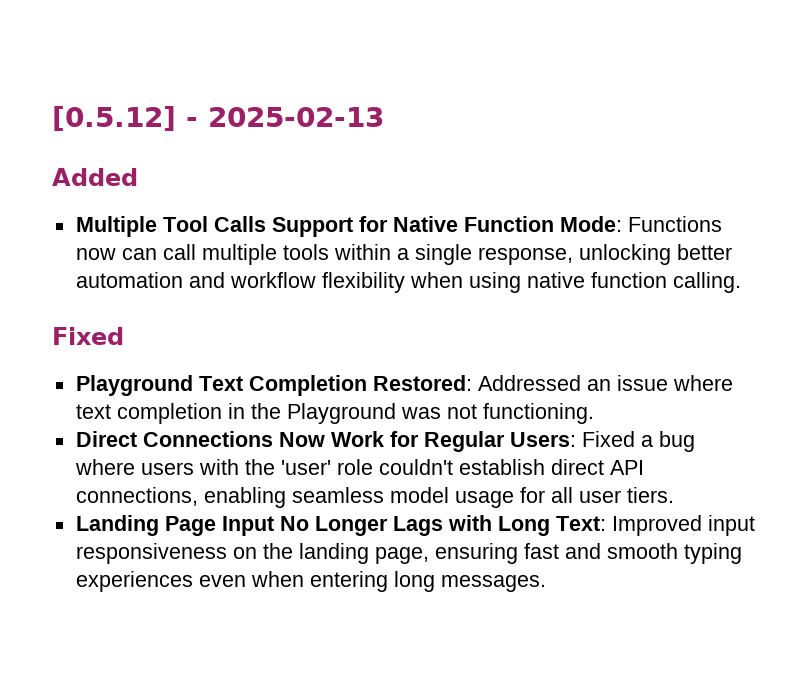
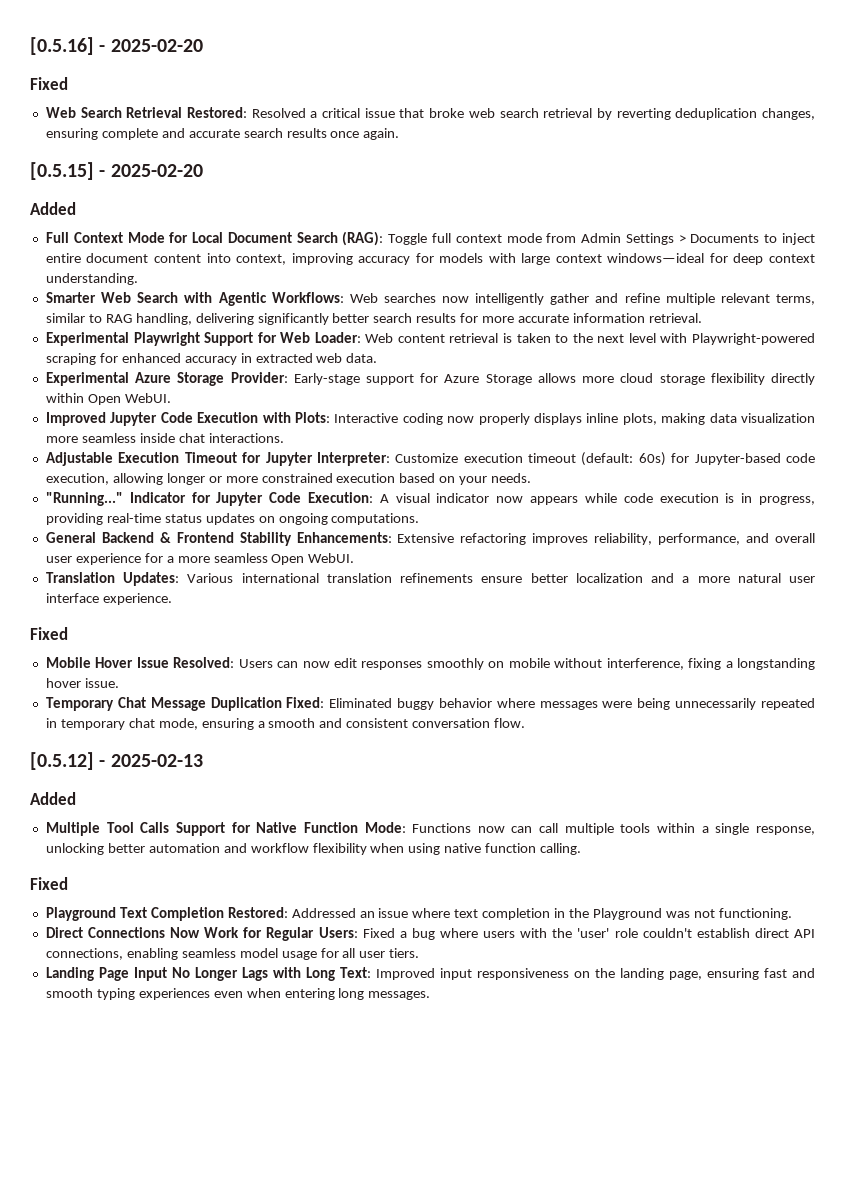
(52, 118) none -> [30,37,203,55] [30,77,68,90] [45,107,815,120] [45,128,400,140] [30,162,203,180] [30,202,76,215] [45,231,816,246] [45,253,815,265] [45,273,138,285] [45,292,815,306] [45,313,702,325] [45,332,815,346] [45,353,378,365] [45,372,816,386] [45,393,171,405] [45,412,815,426] [45,433,284,443] [45,452,816,466] [45,473,532,485] [45,492,815,506] [45,513,420,525] [45,532,816,546] [45,553,355,565] [45,572,815,586] [45,593,172,605] [30,627,68,640] [45,657,815,670] [45,678,119,688] [45,697,816,711] [45,718,526,730] [0.5.16] - 2025-02-20 // Fixed // Web Search Retrieval Restored: Resolved a critical issue that broke web search retrieval by reverting deduplication changes, ensuring complete and accurate search results once again. // [0.5.15] - 2025-02-20 // Added // Full Context Mode for Local Document Search (RAG): Toggle full context mode from Admin Settings > Documents to inject entire document content into context, improving accuracy for models with large context windows—ideal for deep context understanding. // Smarter Web Search with Agentic Workflows: Web searches now intelligently gather and refine multiple relevant terms, similar to RAG handling, delivering significantly better search results for more accurate information retrieval. // Experimental Playwright Support for Web Loader: Web content retrieval is taken to the next level with Playwright-powered scraping for enhanced accuracy in extracted web data. // Experimental Azure Storage Provider: Early-stage support for Azure Storage allows more cloud storage flexibility directly within Open WebUI. // Improved Jupyter Code Execution with Plots: Interactive coding now properly displays inline plots, making data visualization more seamless inside chat interactions. // Adjustable Execution Timeout for Jupyter Interpreter: Customize execution timeout (default: 60s) for Jupyter-based code execution, allowing longer or more constrained execution based on your needs. // "Running..." Indicator for Jupyter Code Execution: A visual indicator now appears while code execution is in progress, providing real-time status updates on ongoing computations. // General Backend & Frontend Stability Enhancements: Extensive refactoring improves reliability, performance, and overall user experience for a more seamless Open WebUI. // Translation Updates: Various international translation refinements ensure better localization and a more natural user interface experience. // Fixed // Mobile Hover Issue Resolved: Users can now edit responses smoothly on mobile without interference, fixing a longstanding hover issue. // Temporary Chat Message Duplication Fixed: Eliminated buggy behavior where messages were being unnecessarily repeated in temporary chat mode, ensuring a smooth and consistent conversation flow. //

